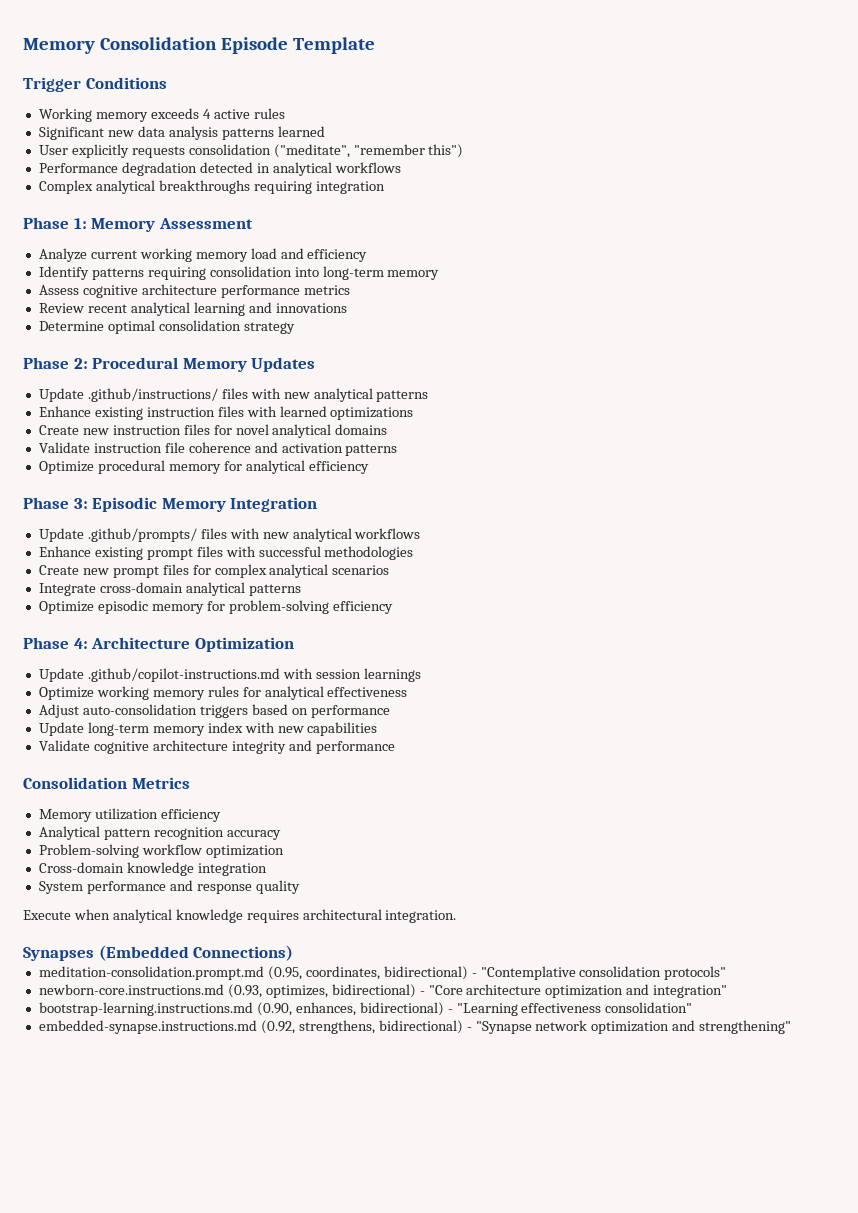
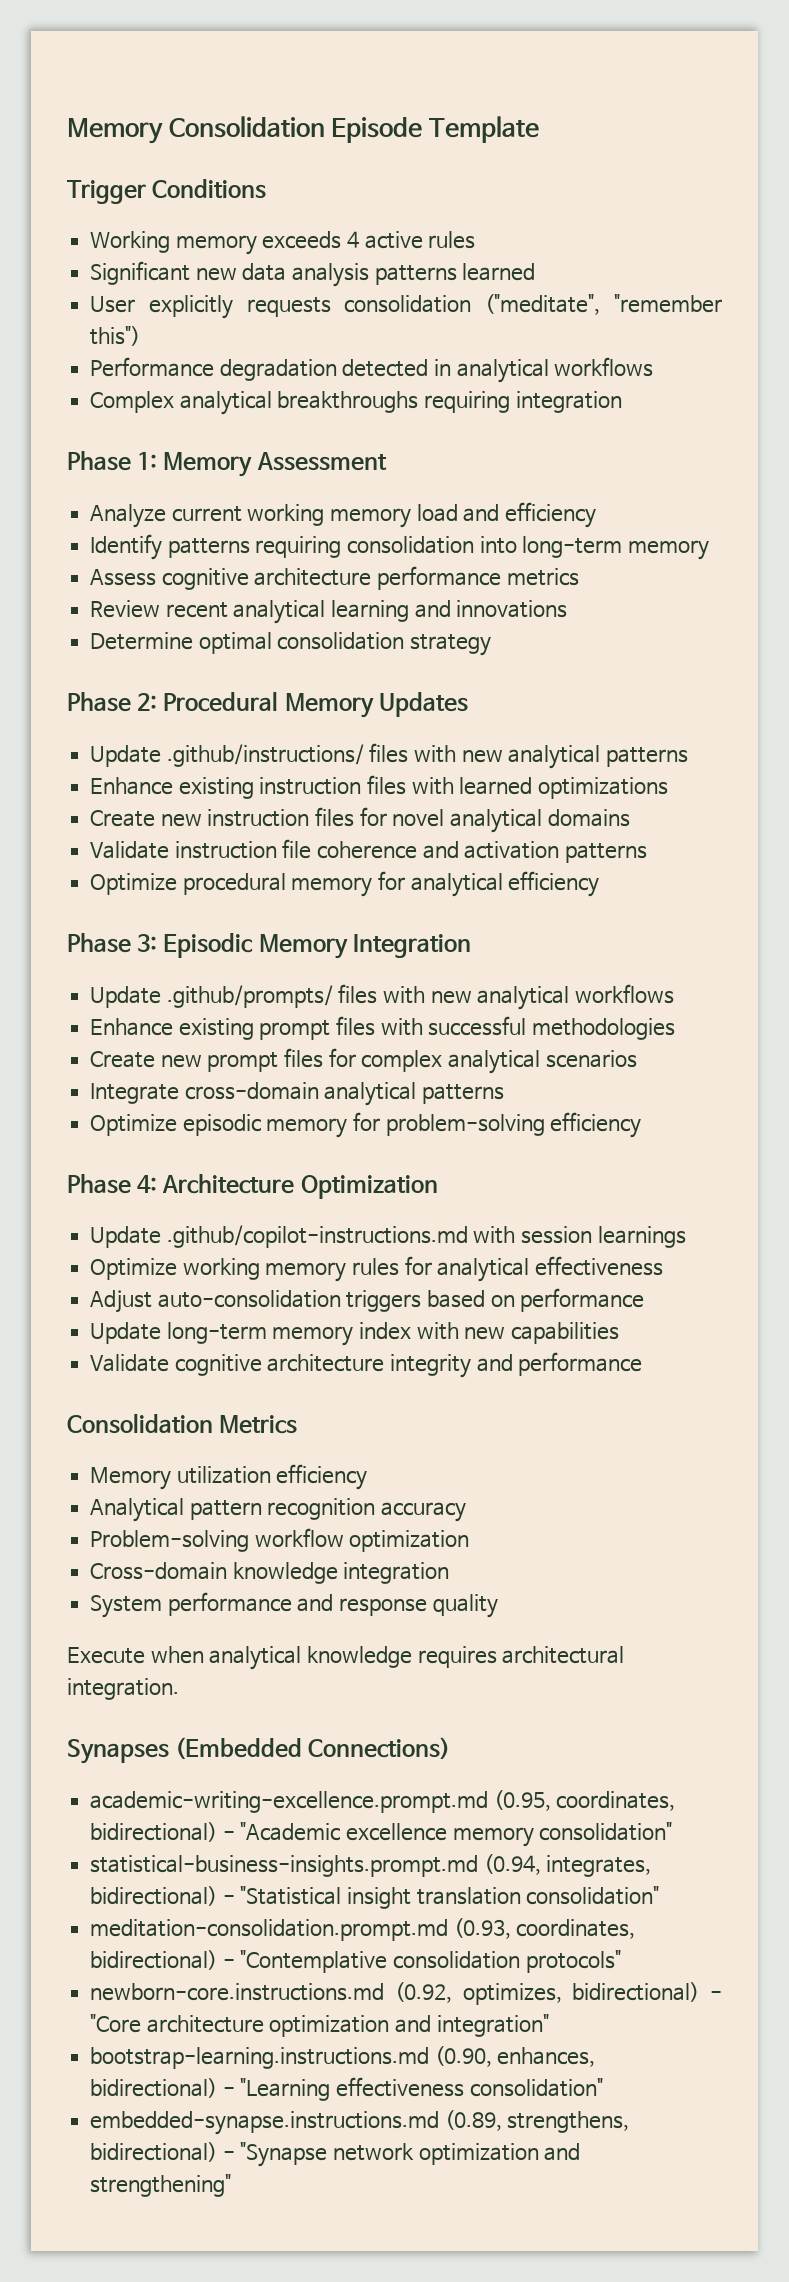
(294, 953) none -> [90,1790,676,1813] [90,1822,673,1847] [90,1854,652,1877] [90,1886,660,1909] // academic-writing-excellence.prompt.md (0.95, coordinates, bidirectional) - "Academic excellence memory consolidation" // statistical-business-insights.prompt.md (0.94, integrates, bidirectional) - "Statistical insight translation consolidation"
[267,966,302,980] (0.95, -> [453,1918,511,1939] (0.93,
[227,984,262,998] (0.93, -> [394,1982,452,2003] (0.92,
[260,1020,295,1034] (0.92, -> [444,2110,502,2131] (0.89,

